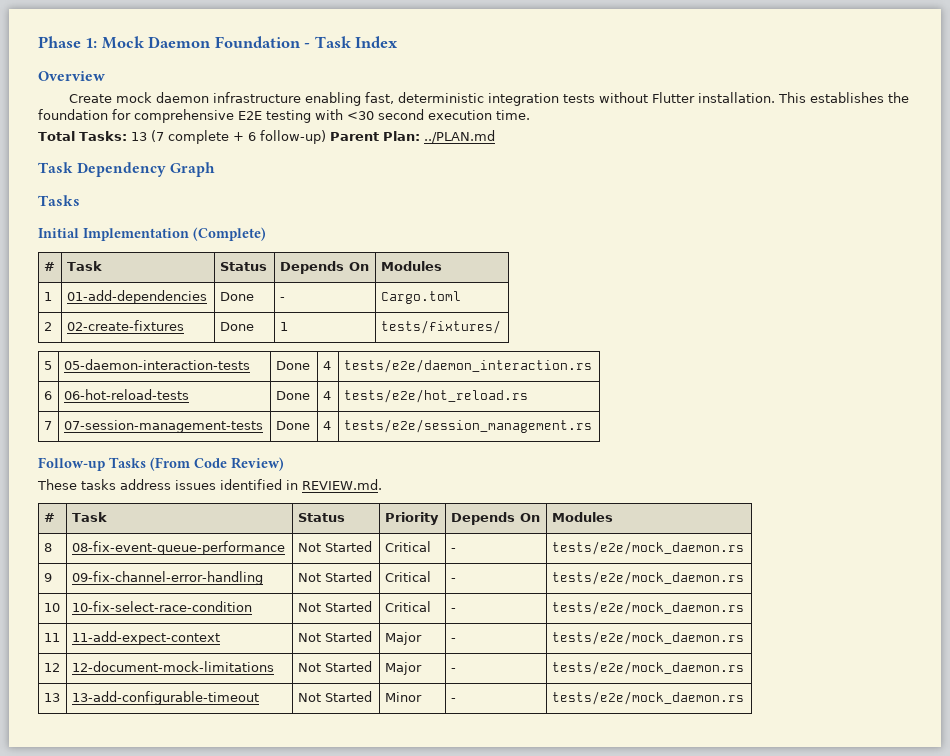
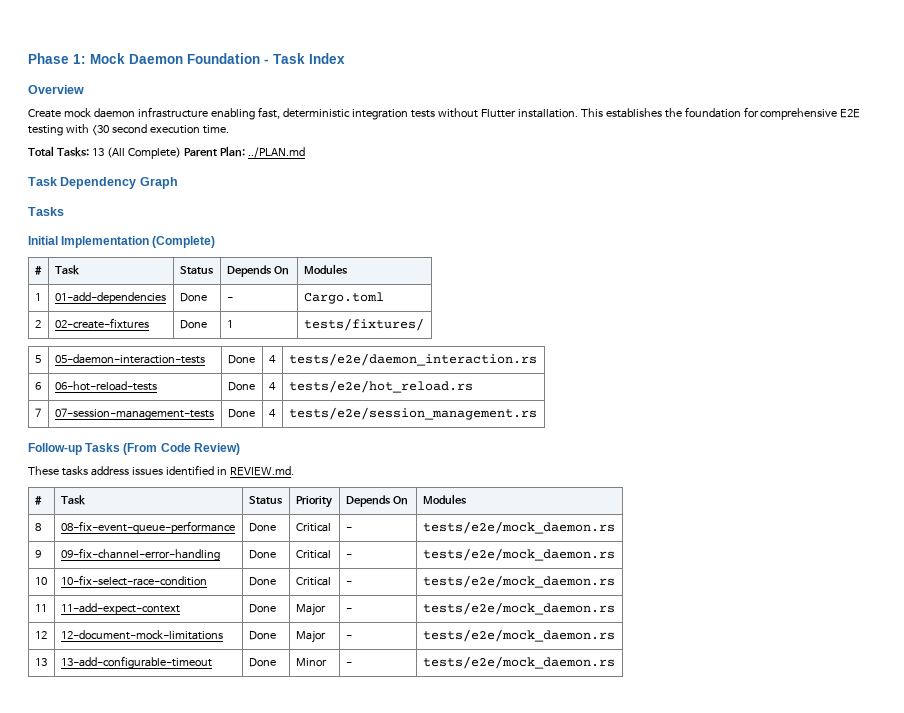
[150,130,326,144] (7 complete + 6 follow-up) -> [106,147,181,159] (All Complete)
[297,541,372,552] Not Started -> [248,523,276,532] Done
[297,571,372,582] Not Started -> [248,550,276,559] Done
[297,601,372,612] Not Started -> [248,577,276,586] Done
[297,631,372,642] Not Started -> [248,604,276,613] Done
[297,661,372,672] Not Started -> [248,631,276,640] Done
[297,691,372,702] Not Started -> [248,658,276,667] Done

